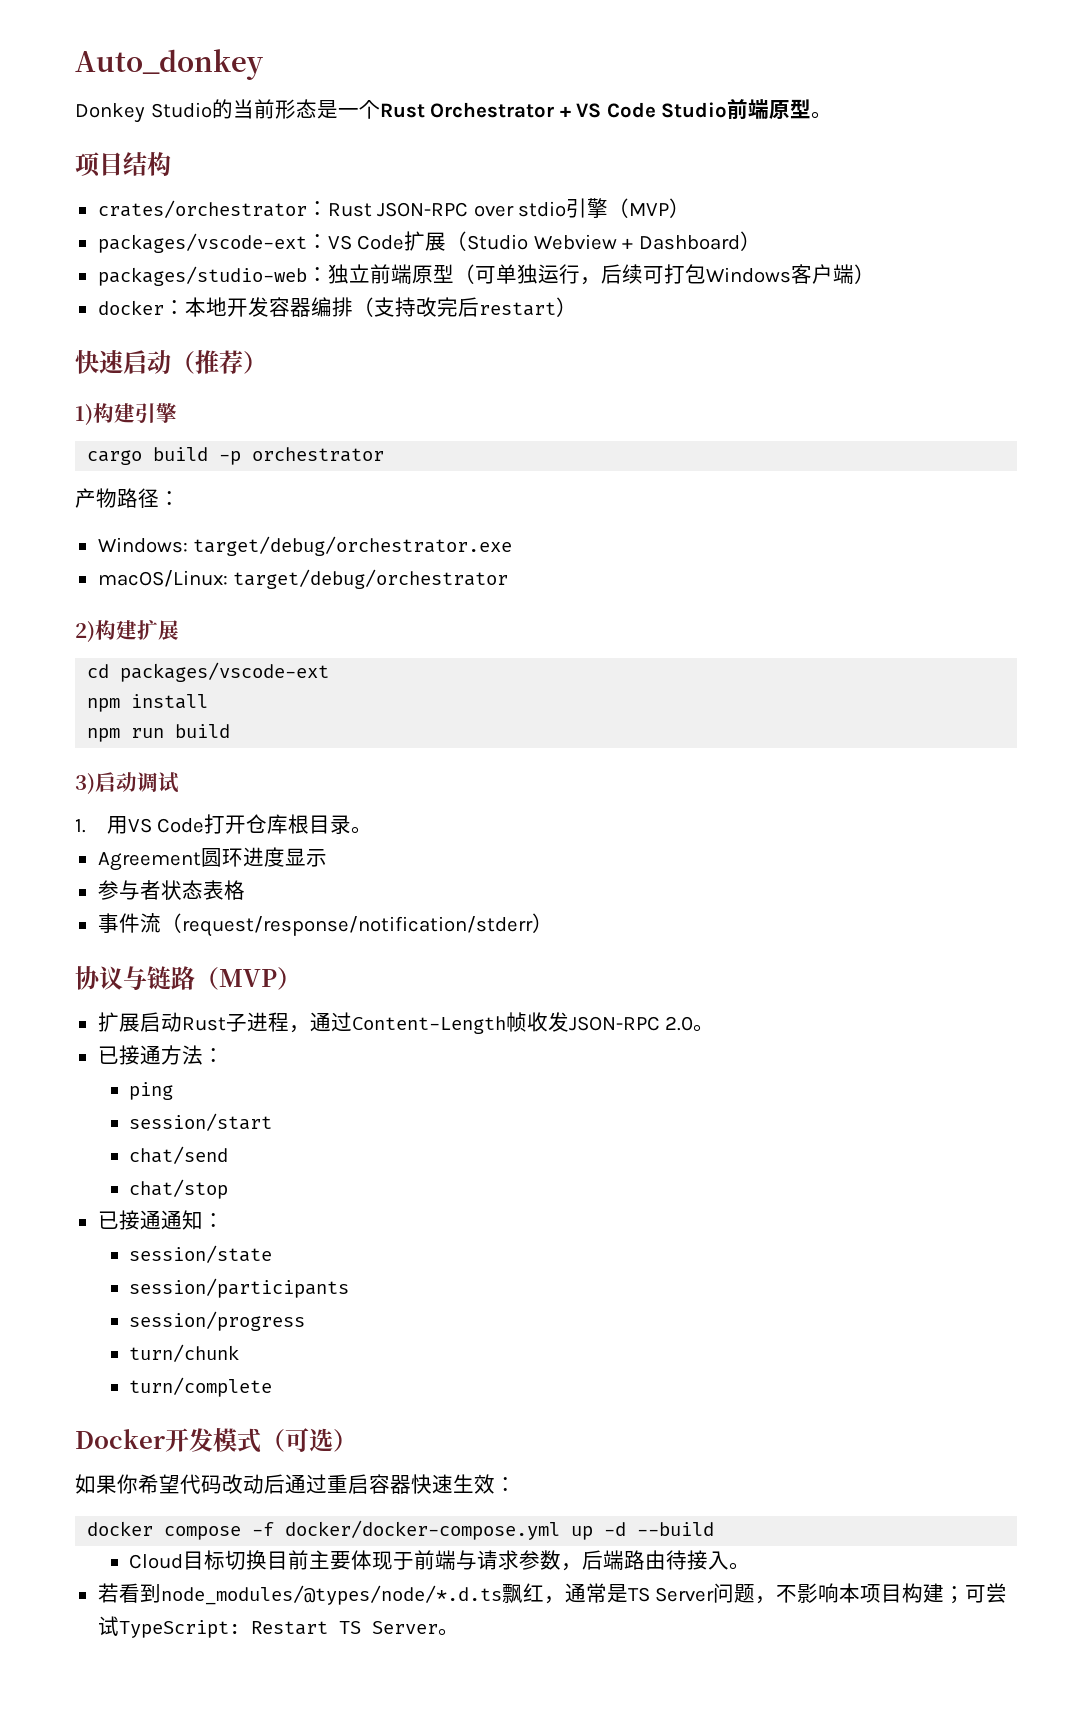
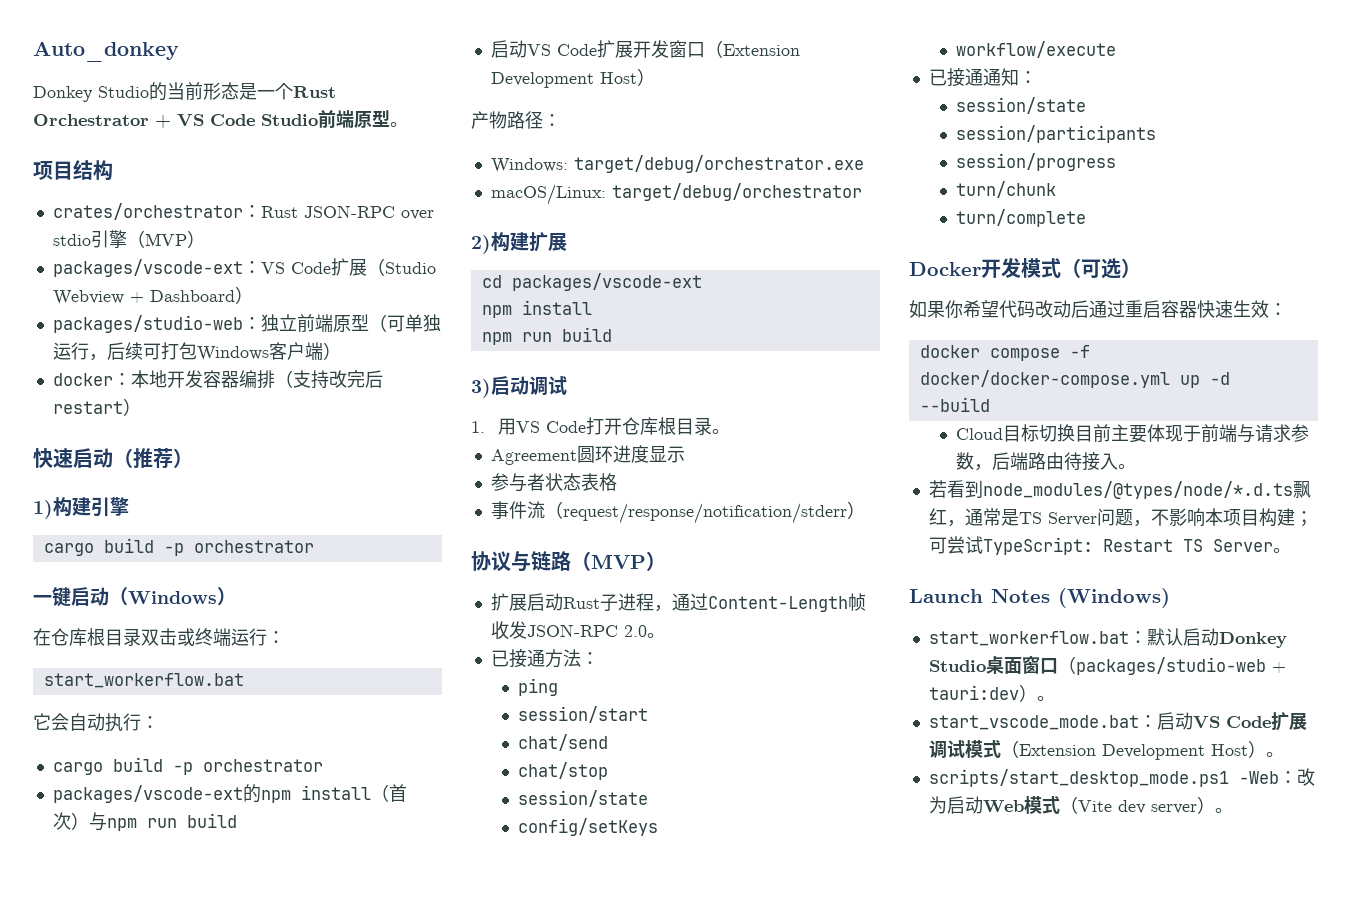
(385, 454) none -> [33,587,236,607] [33,628,285,646] [43,673,244,688] [33,713,159,732] [52,757,323,775] [52,784,407,803] [52,812,237,831] [490,40,800,58] [490,68,655,88] // 一键启动（Windows） // 在仓库根目录双击或终端运行： // start_workerflow.bat // 它会自动执行： // cargo build -p orchestrator // packages/vscode-ext的npm install（首次）与npm run build // 启动VS Code扩展开发窗口（Extension Development Host）
(229, 1189) none -> [517,790,648,807] [517,818,658,836] [955,41,1116,58] // session/state // config/setKeys // workflow/execute
(459, 1632) none -> [909,588,1170,608] [928,628,1287,648] [928,656,1286,675] [928,684,1055,702] [928,712,1307,731] [928,740,1284,760] [928,768,1315,787] [928,796,1233,814] // Launch Notes (Windows) // start_workerflow.bat：默认启动Donkey Studio桌面窗口（packages/studio-web + tauri:dev）。 // start_vscode_mode.bat：启动VS Code扩展调试模式（Extension Development Host）。 // scripts/start_desktop_mode.ps1 -Web：改为启动Web模式（Vite dev server）。

